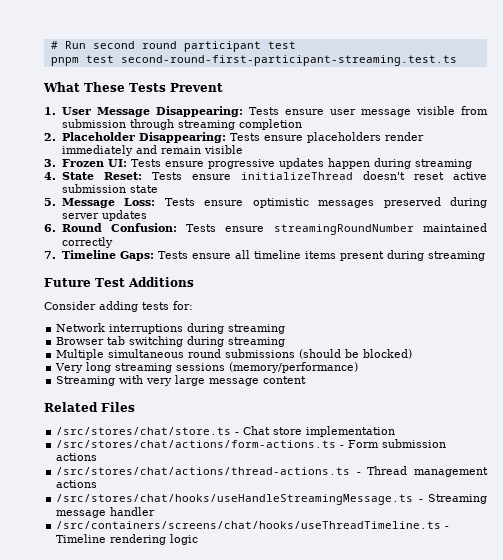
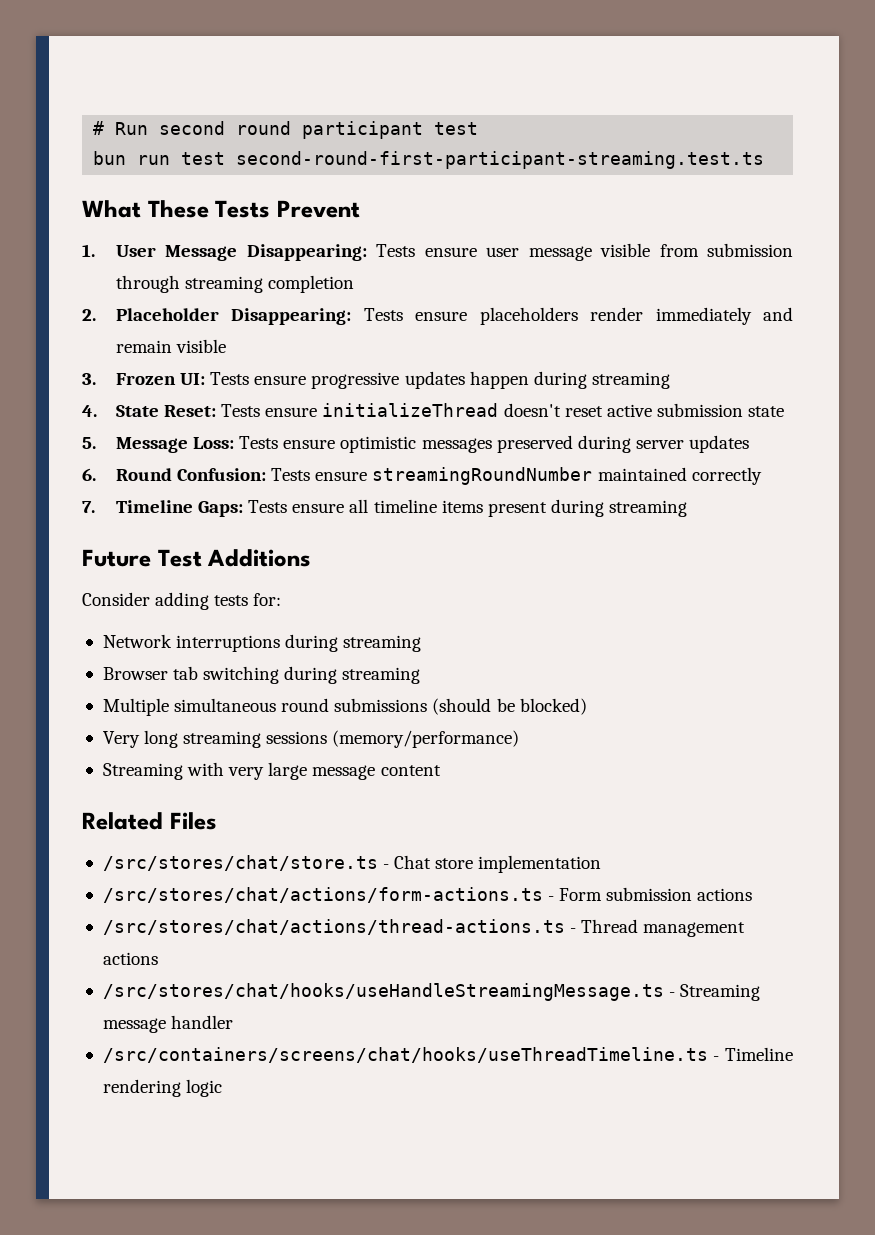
[50,57,79,66] pnpm -> [93,151,171,165] bun run

